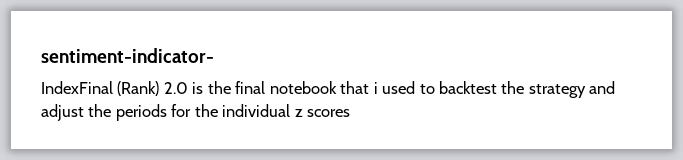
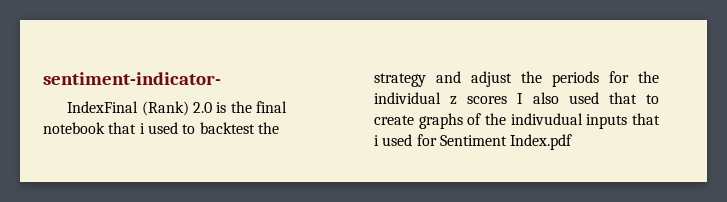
(351, 113) none -> [517,92,659,104] [374,113,660,129] [374,134,573,150] I also used that to create graphs of the indivudual inputs that i used for Sentiment Index.pdf

